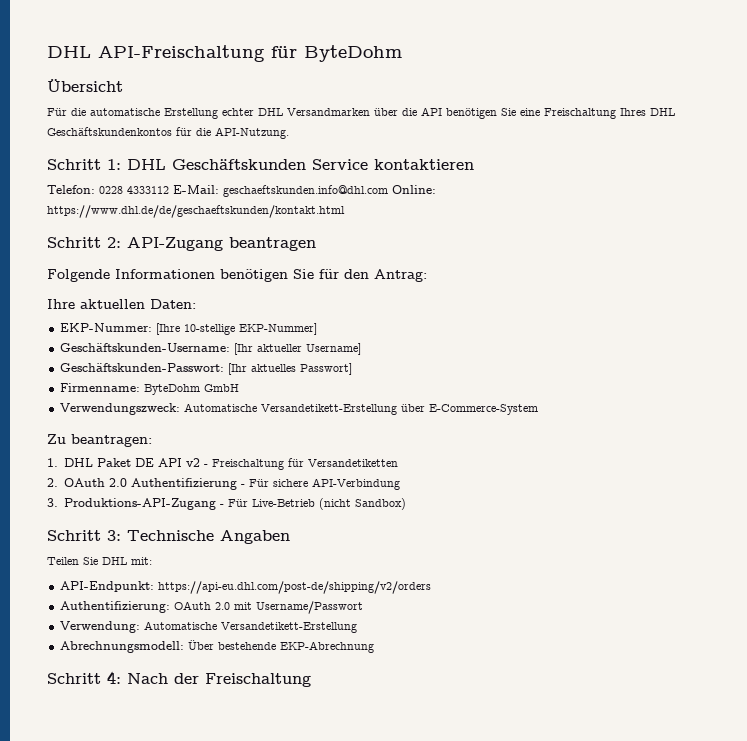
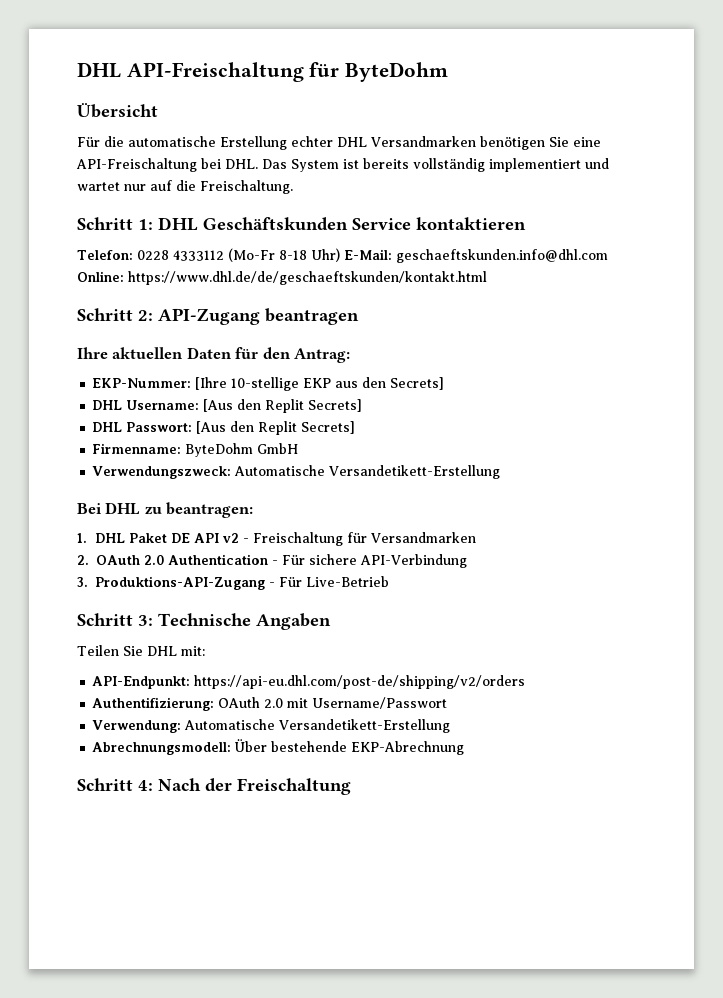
[374,107,675,119] [47,127,289,139] über die API benötigen Sie eine Freischaltung Ihres DHL Geschäftskundenkontos für die API-Nutzung. -> [480,136,601,150] [76,158,609,172] [77,180,293,194] benötigen Sie eine API-Freischaltung bei DHL. Das System ist bereits vollständig implementiert und wartet nur auf die Freischaltung.
(169, 190) none -> [227,248,340,262] (Mo-Fr 8-18 Uhr)
[47,269,314,282] Folgende Informationen benötigen Sie -> [77,347,232,359] Ihre aktuellen Daten
[47,299,196,309] // Ihre aktuellen Daten: -> (351, 355) none
[238,323,317,335] [59,343,361,355] [59,363,352,375] EKP-Nummer] // Geschäftskunden-Username: [Ihr aktueller Username] // Geschäftskunden-Passwort: [Ihr aktuelles Passwort] -> [303,377,445,390] [92,399,363,413] [92,421,356,435] EKP aus den Secrets] // DHL Username: [Aus den Replit Secrets] // DHL Passwort: [Aus den Replit Secrets]
[400,404,538,415] [47,434,66,444] über E-Commerce-System // Zu -> [77,502,162,515] // Bei DHL zu
[307,459,398,467] Versandetiketten -> [370,532,476,543] Versandmarken
[130,478,237,490] Authentifizierung -> [168,554,268,565] Authentication
[318,498,406,510] (nicht Sandbox) -> (389, 581) none

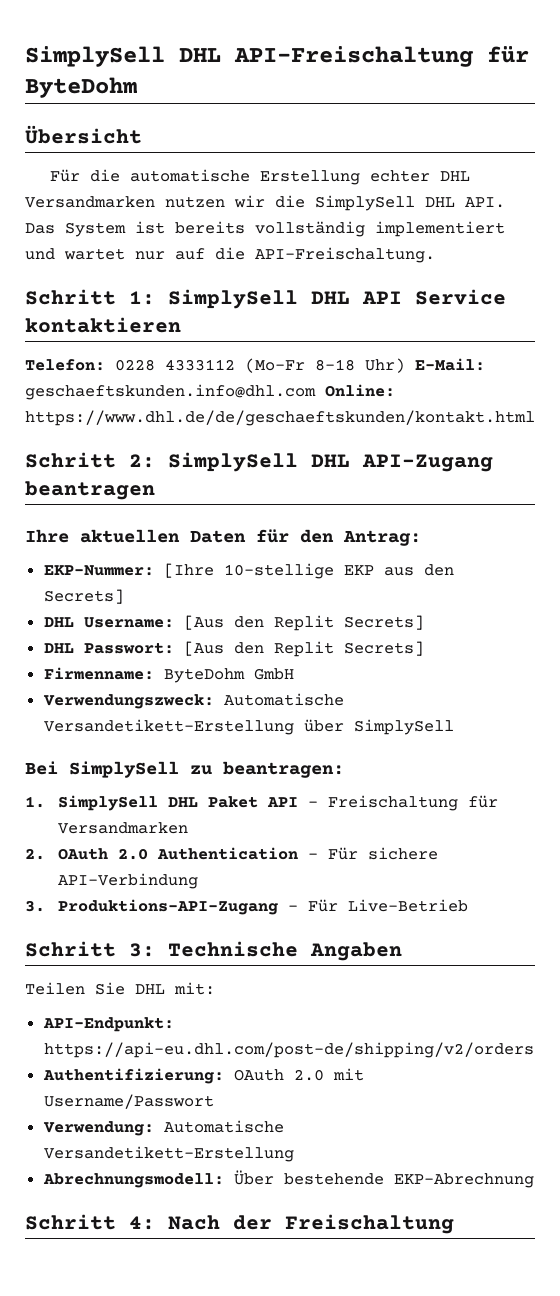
(77, 70) none -> [25,46,165,67] SimplySell
[480,136,601,150] [76,158,258,172] benötigen Sie eine API-Freischaltung bei DHL. -> [165,195,505,211] nutzen wir die SimplySell DHL API.
[200,180,293,194] Freischaltung. -> [255,247,435,263] API-Freischaltung.
[158,217,348,231] DHL Geschäftskunden -> [168,289,402,309] SimplySell DHL API
(153, 315) none -> [168,452,350,472] SimplySell DHL
(501, 472) none -> [303,719,454,735] über SimplySell
[105,502,141,515] DHL -> [69,761,179,778] SimplySell
(87, 538) none -> [58,795,159,811] SimplySell
[170,533,239,543] DE API v2 -> [267,797,299,807] API

